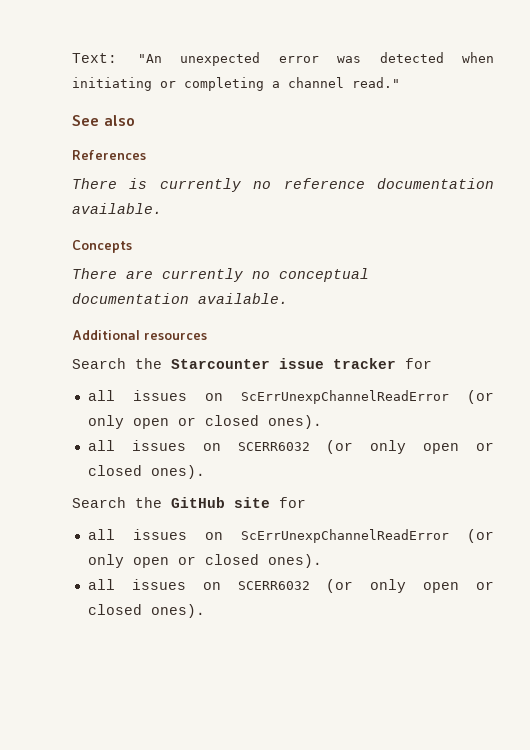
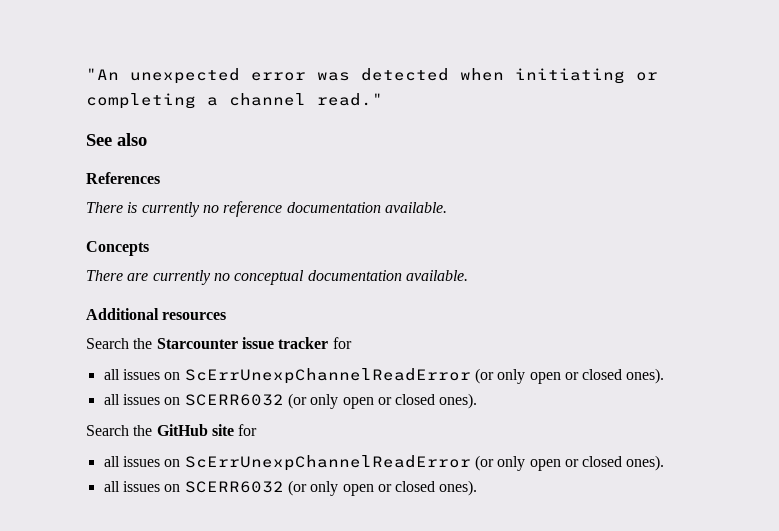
[72,53,117,63] Text: -> (86, 74) none

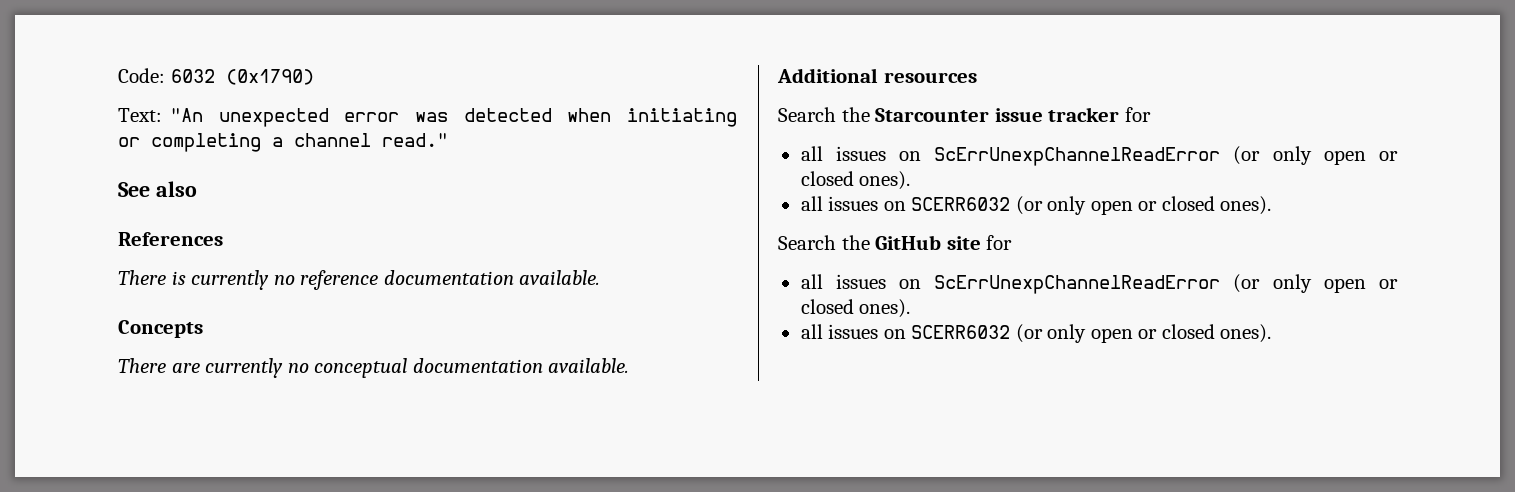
(86, 74) none -> [118,68,314,85] [118,108,162,122] Code: 6032 (0x1790) // Text:

